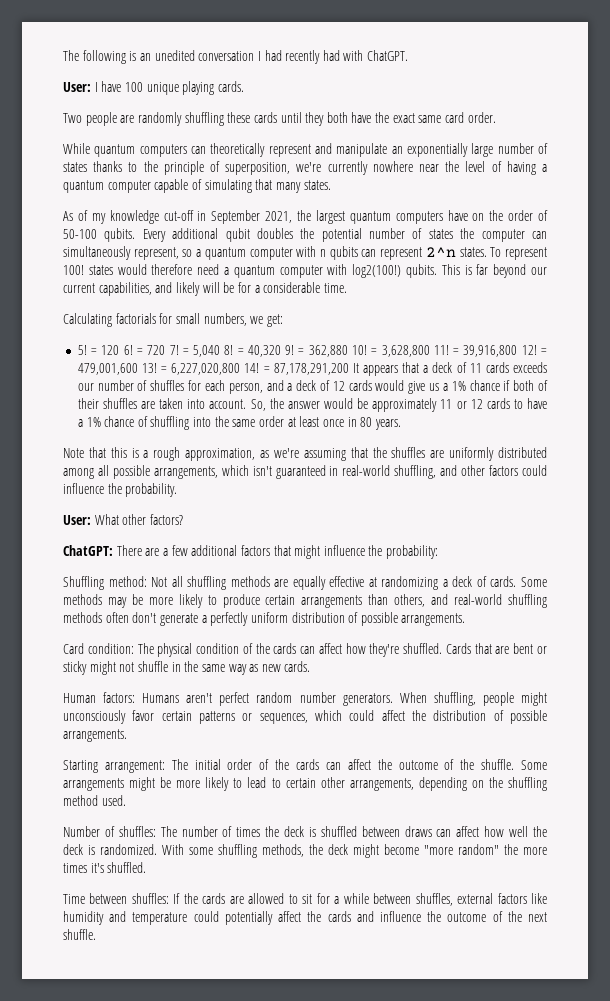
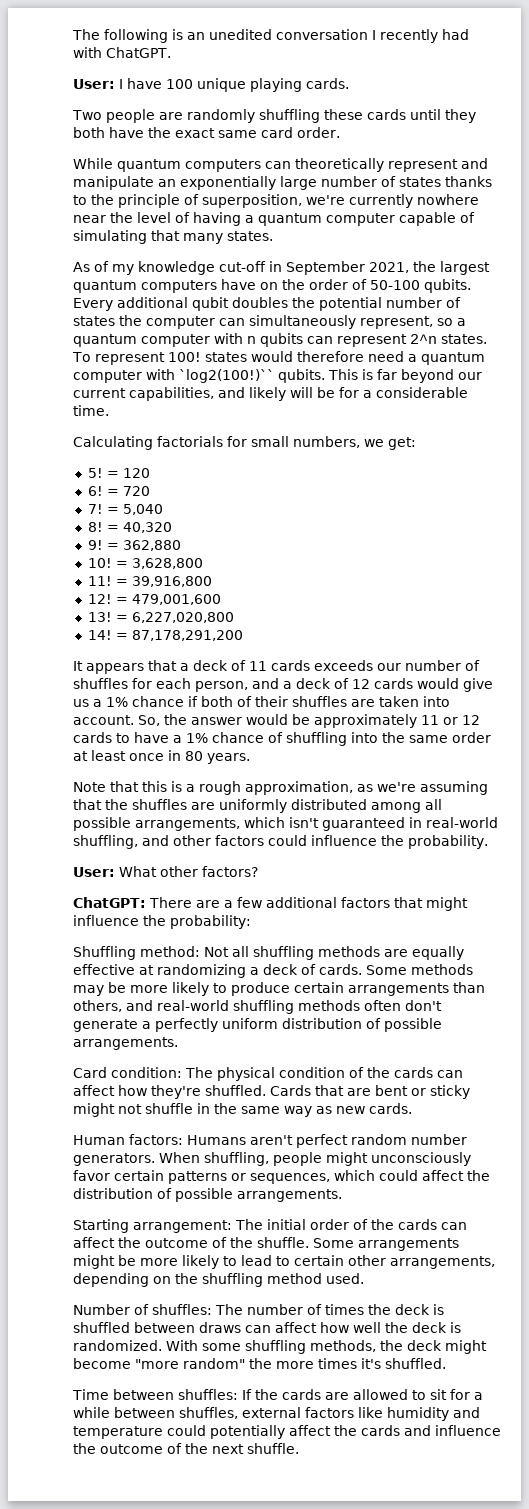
[264,50,282,61] had -> (376, 35) none
[352,264,402,278] log2(100!) -> [179,369,274,383] `log2(100!)``
(120, 350) none -> (150, 473) //
(166, 350) none -> (150, 491) //
(221, 351) none -> (163, 509) //
(281, 351) none -> (172, 527) //
(348, 351) none -> (181, 545) //
(430, 351) none -> (203, 563) //
(518, 351) none -> (212, 581) //
(138, 369) none -> (221, 599) //
(241, 369) none -> (234, 617) //
(349, 369) none -> (243, 635) //

